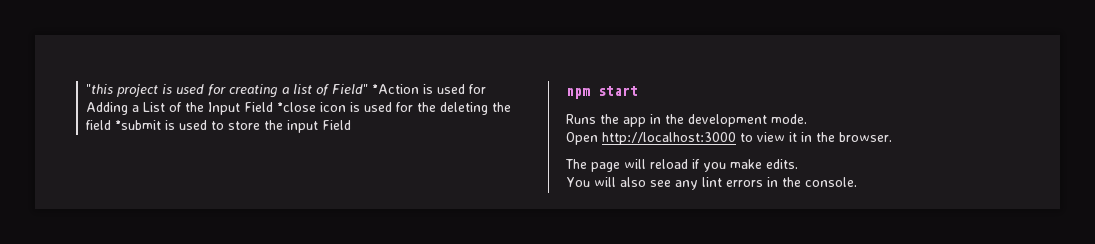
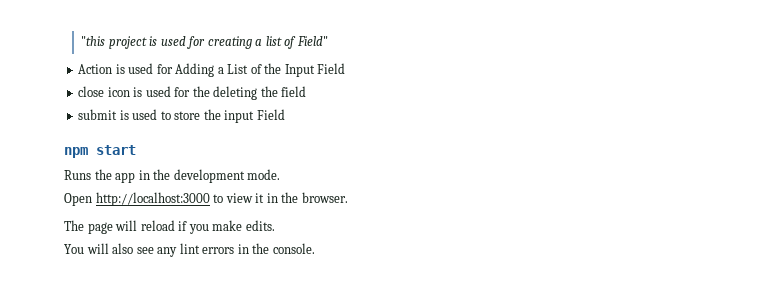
[372,84,420,94] *Action -> [78,64,113,74] // Action
[277,102,317,112] *close -> [78,86,105,97] // close
[115,120,162,130] *submit -> [78,109,118,120] // submit

